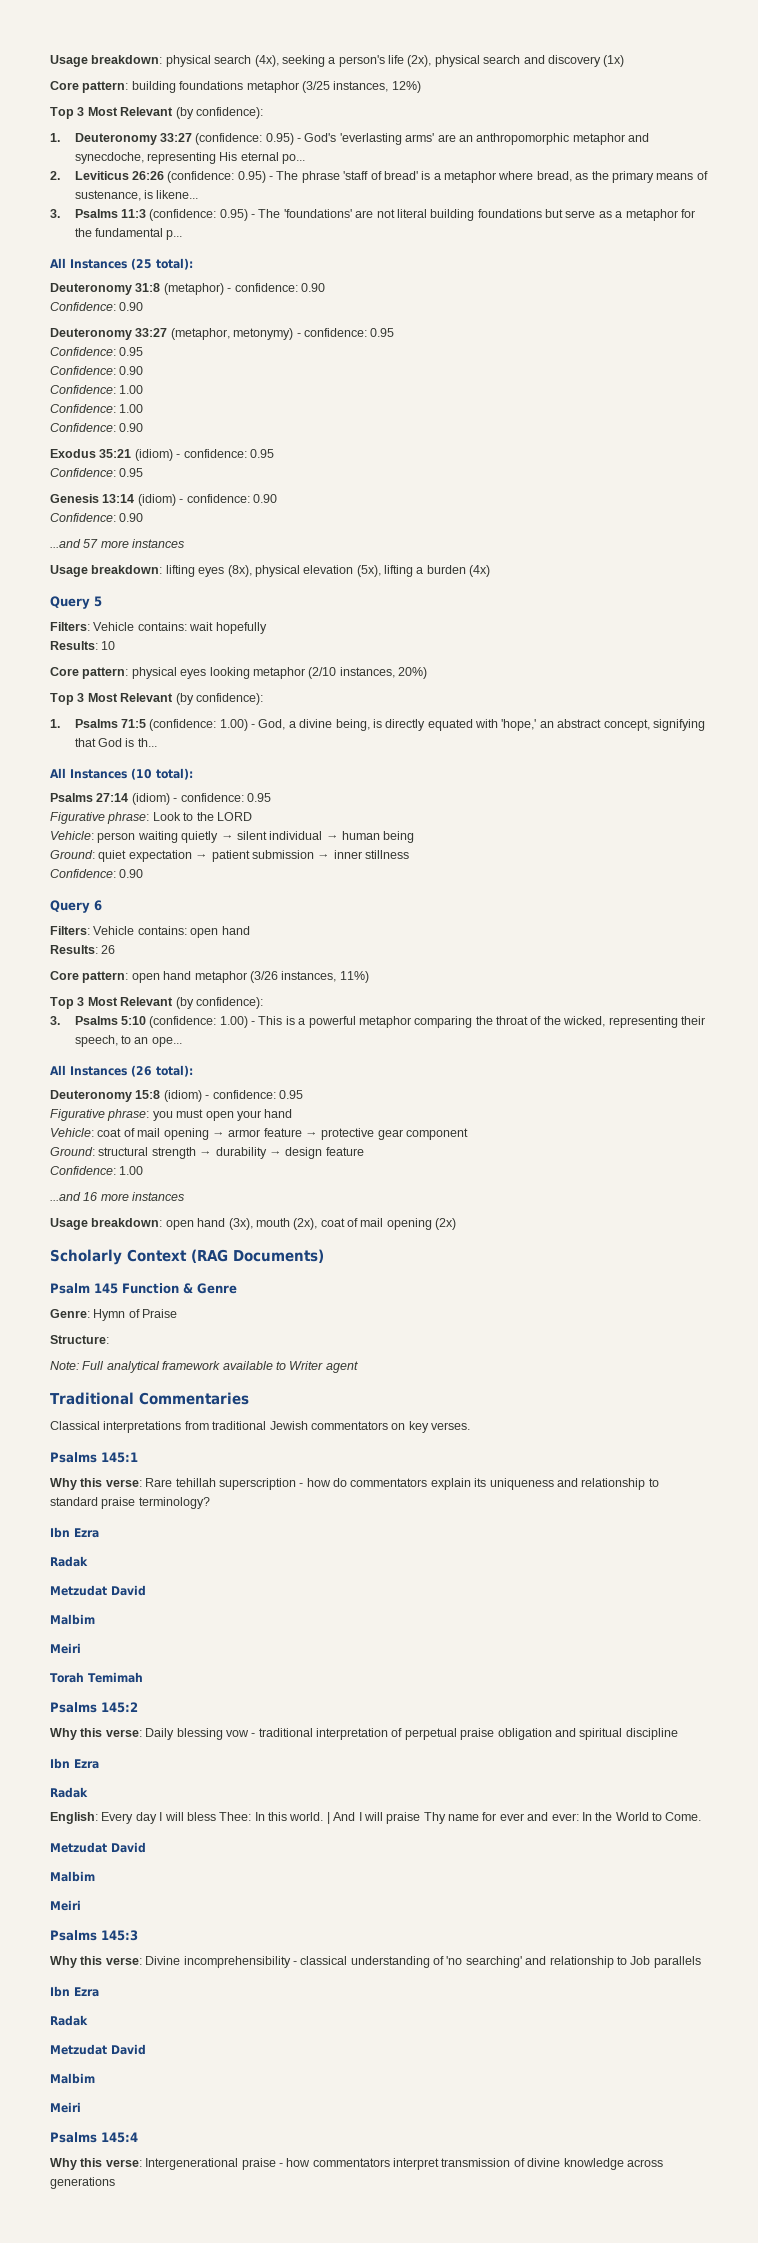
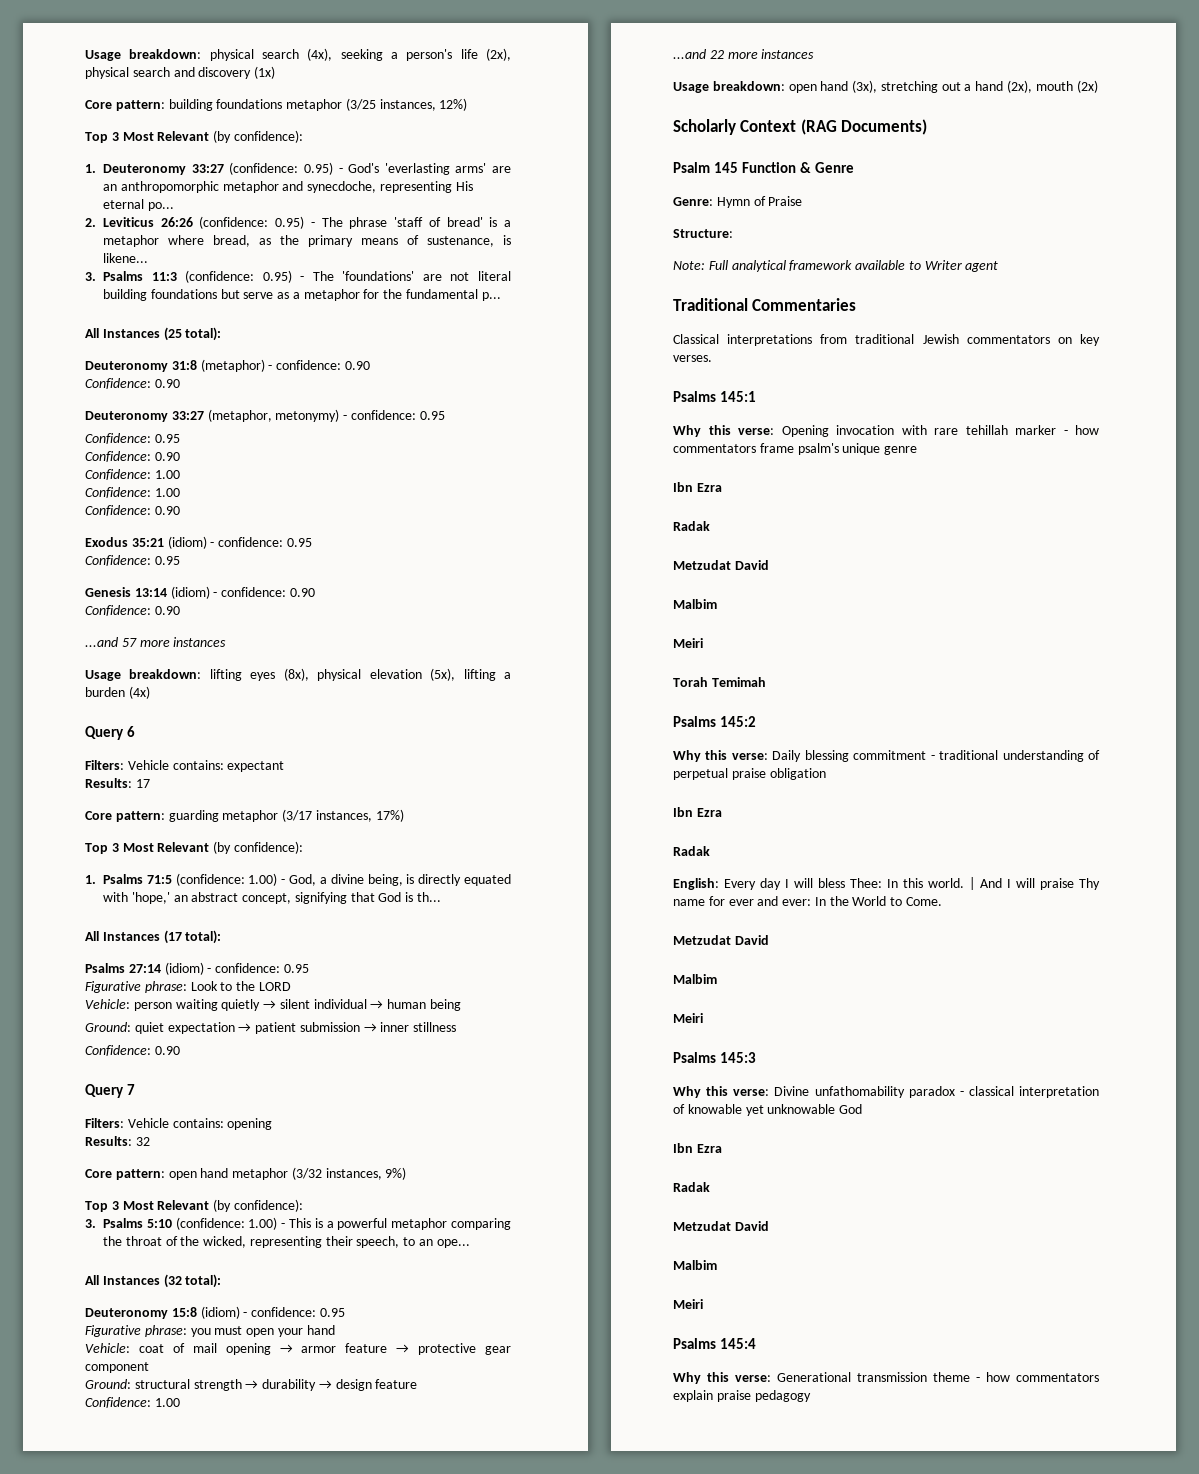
[94,596,102,607] [50,622,267,634] [50,641,116,650] [50,667,427,679] 5 // Filters: Vehicle contains: wait hopefully // Results: 10 // Core pattern: physical eyes looking metaphor (2/10 instances, 20%) -> [127,726,136,737] [85,760,285,772] [85,778,150,788] [85,809,404,822] 6 // Filters: Vehicle contains: expectant // Results: 17 // Core pattern: guarding metaphor (3/17 instances, 17%)
[131,768,152,780] (10 -> [163,930,182,944] (17
[94,900,102,911] [50,926,250,938] [50,945,116,954] 6 // Filters: Vehicle contains: open hand // Results: 26 -> [127,1084,136,1095] [85,1118,273,1130] [85,1136,150,1146] 7 // Filters: Vehicle contains: opening // Results: 32
[249,971,369,983] (3/26 instances, 11%) -> [291,1167,407,1180] (3/32 instances, 9%)
[131,1065,152,1077] (26 -> [163,1274,182,1288] (32
[83,1192,98,1201] 16 -> [709,50,724,59] 22
[255,1218,432,1230] mouth (2x), coat of mail opening -> [880,80,1073,93] stretching out a hand (2x), mouth
[145,1478,659,1490] [50,1497,210,1509] Rare tehillah superscription - how do commentators explain its uniqueness and relationship to standard praise terminology? -> [781,425,1099,437] [673,443,918,455] Opening invocation with rare tehillah marker - how commentators frame psalm's unique genre
[225,1730,249,1737] vow -> [853,750,927,760] commitment
[316,1728,388,1740] interpretation -> [1002,750,1084,762] understanding
[554,1728,678,1740] and spiritual discipline -> (826, 774) none
[183,1956,701,1968] incomprehensibility - classical understanding of 'no searching' and relationship to Job parallels -> [814,1086,1099,1098] [673,1104,863,1116] unfathomability paradox - classical interpretation of knowable yet unknowable God
[145,2158,663,2170] [50,2177,115,2189] Intergenerational praise - how commentators interpret transmission of divine knowledge across generations -> [777,1372,1099,1382] [673,1390,811,1402] Generational transmission theme - how commentators explain praise pedagogy

